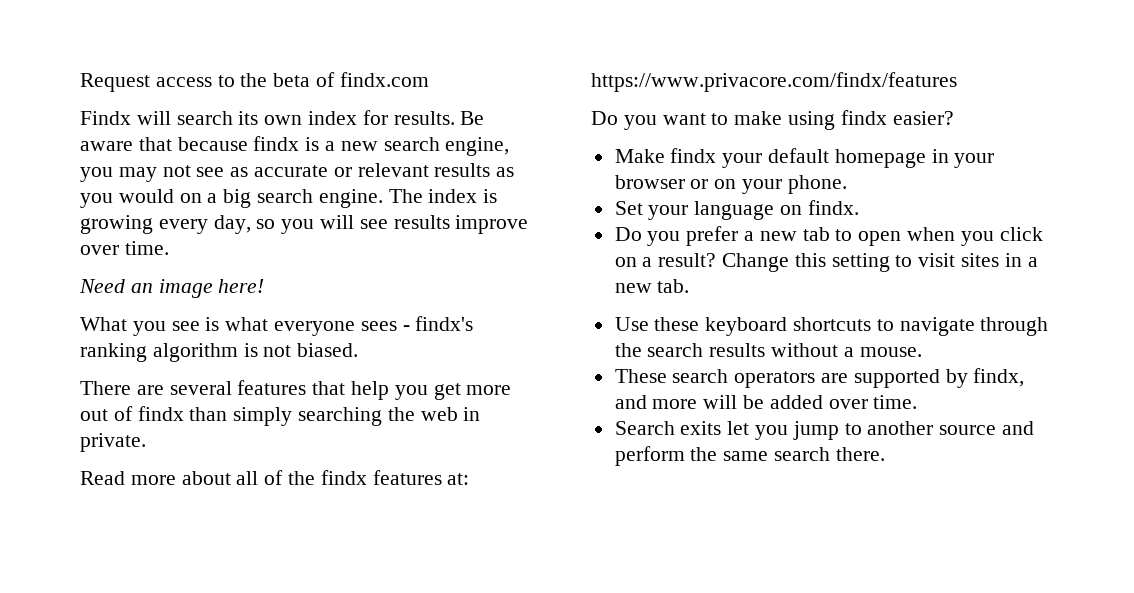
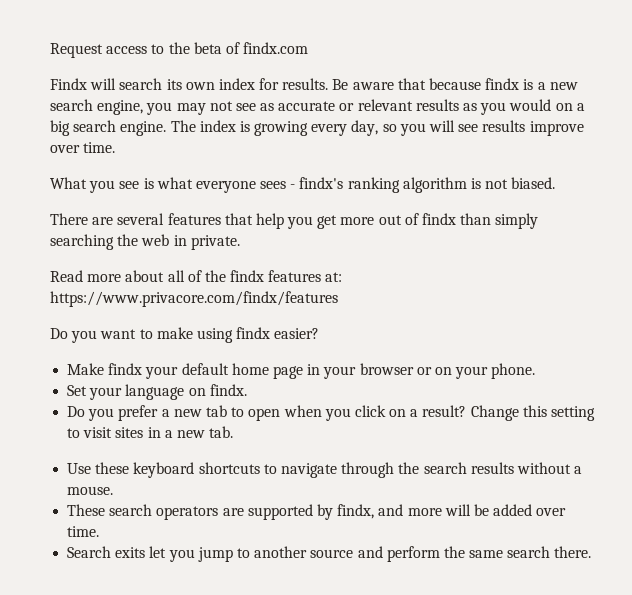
[79,279,265,298] // Need an image here! -> (116, 147) none
[834,149,926,168] homepage -> [231,363,303,379] home page

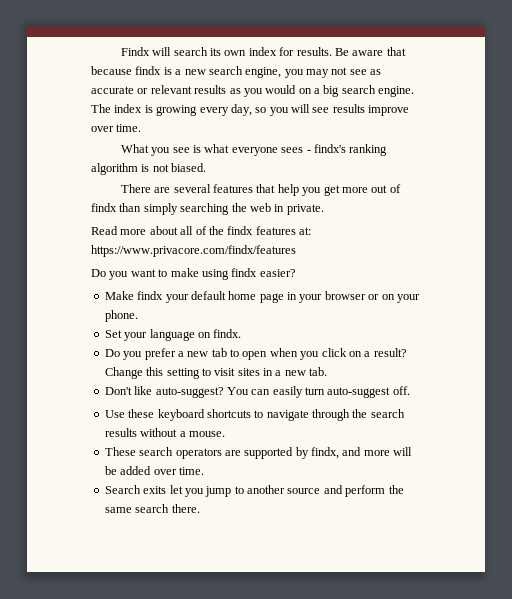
[50,42,309,58] Request access to the beta of findx.com // -> (120, 51) none
(234, 432) none -> [104,386,410,398] // Don't like auto-suggest? You can easily turn auto-suggest off.

